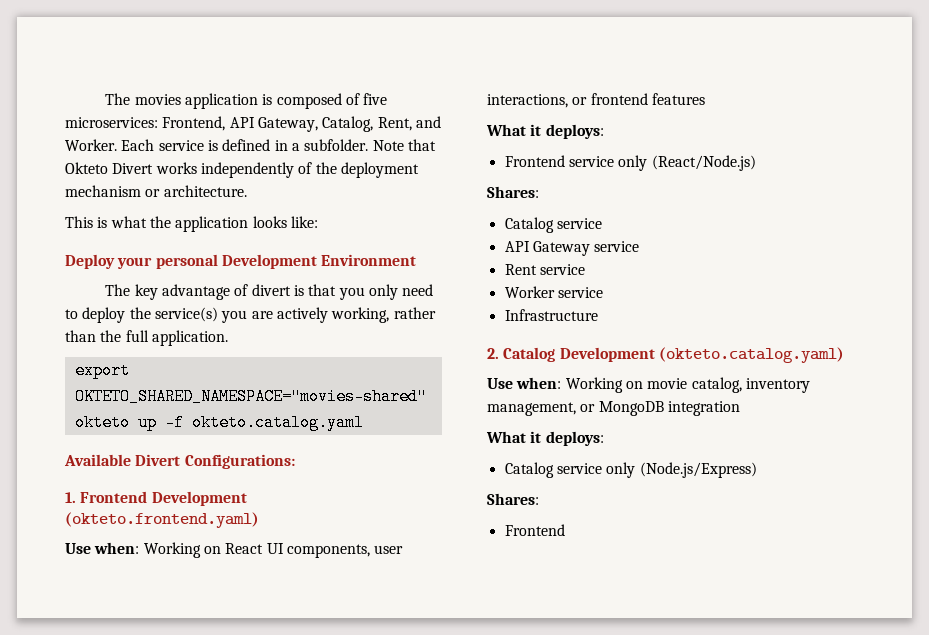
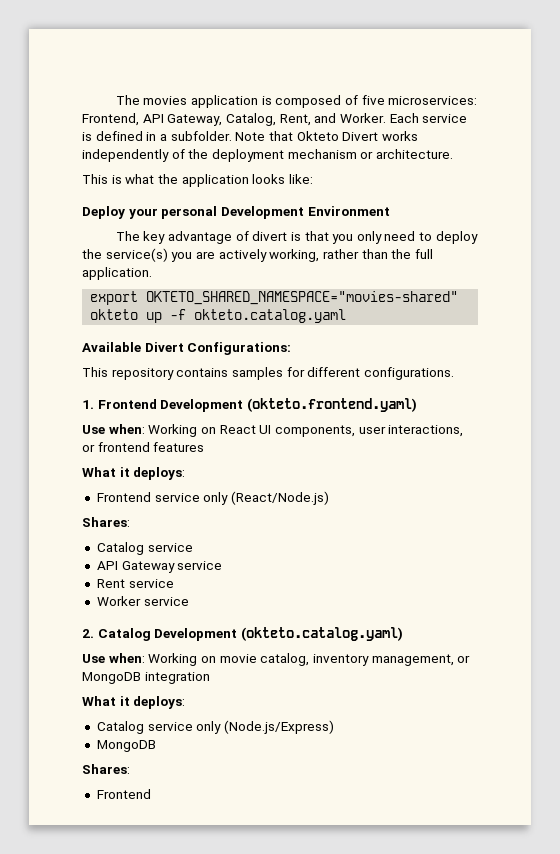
(295, 461) none -> [82,367,454,380] // This repository contains samples for different configurations.
[504,309,598,321] // Infrastructure -> (189, 601) none
(757, 470) none -> [96,740,156,752] // MongoDB

